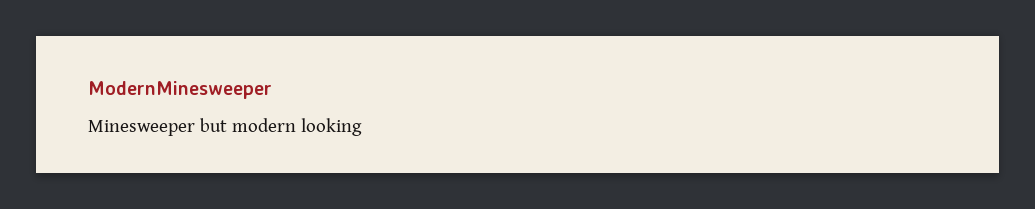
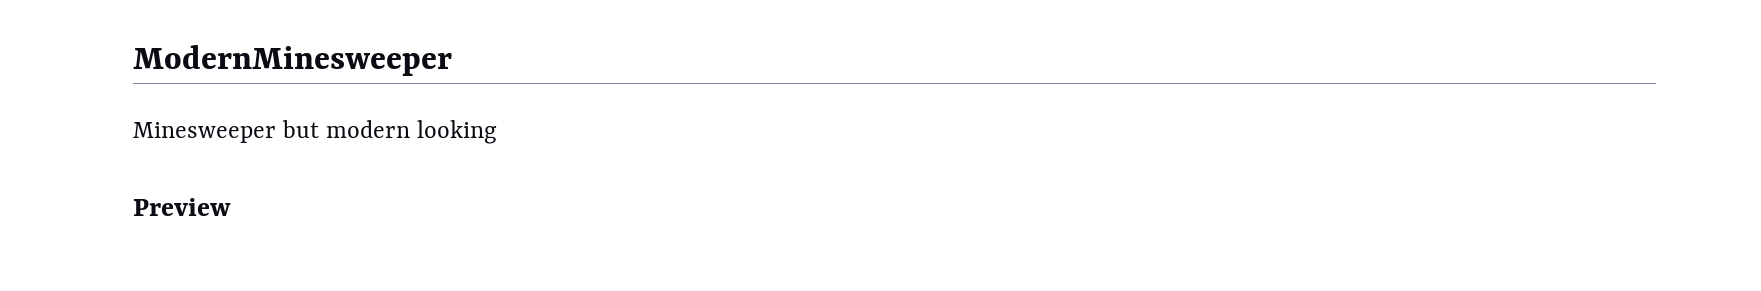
(362, 127) none -> [133,198,231,216] // Preview

